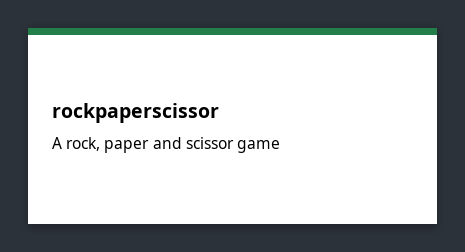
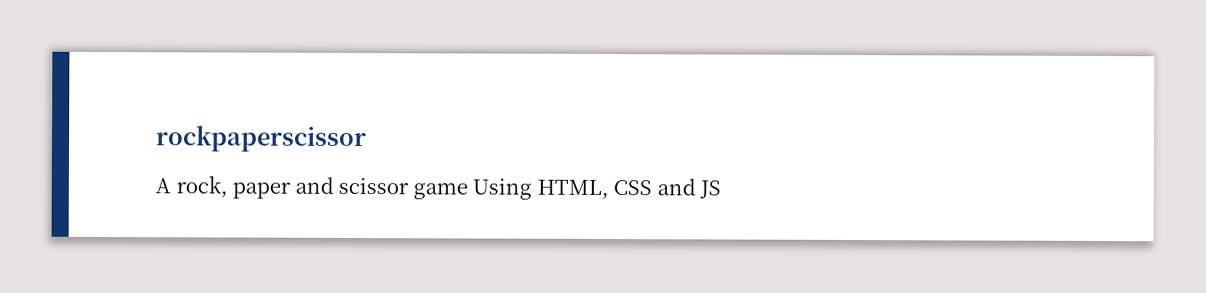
(280, 146) none -> [472,178,722,200] Using HTML, CSS and JS

